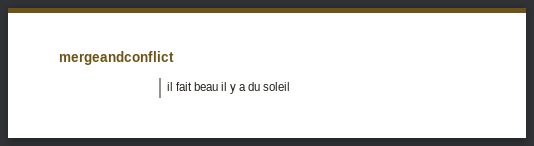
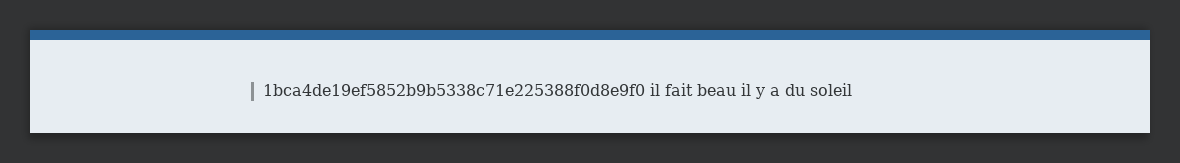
[59,51,174,65] mergeandconflict // -> [262,84,645,96] 1bca4de19ef5852b9b5338c71e225388f0d8e9f0

